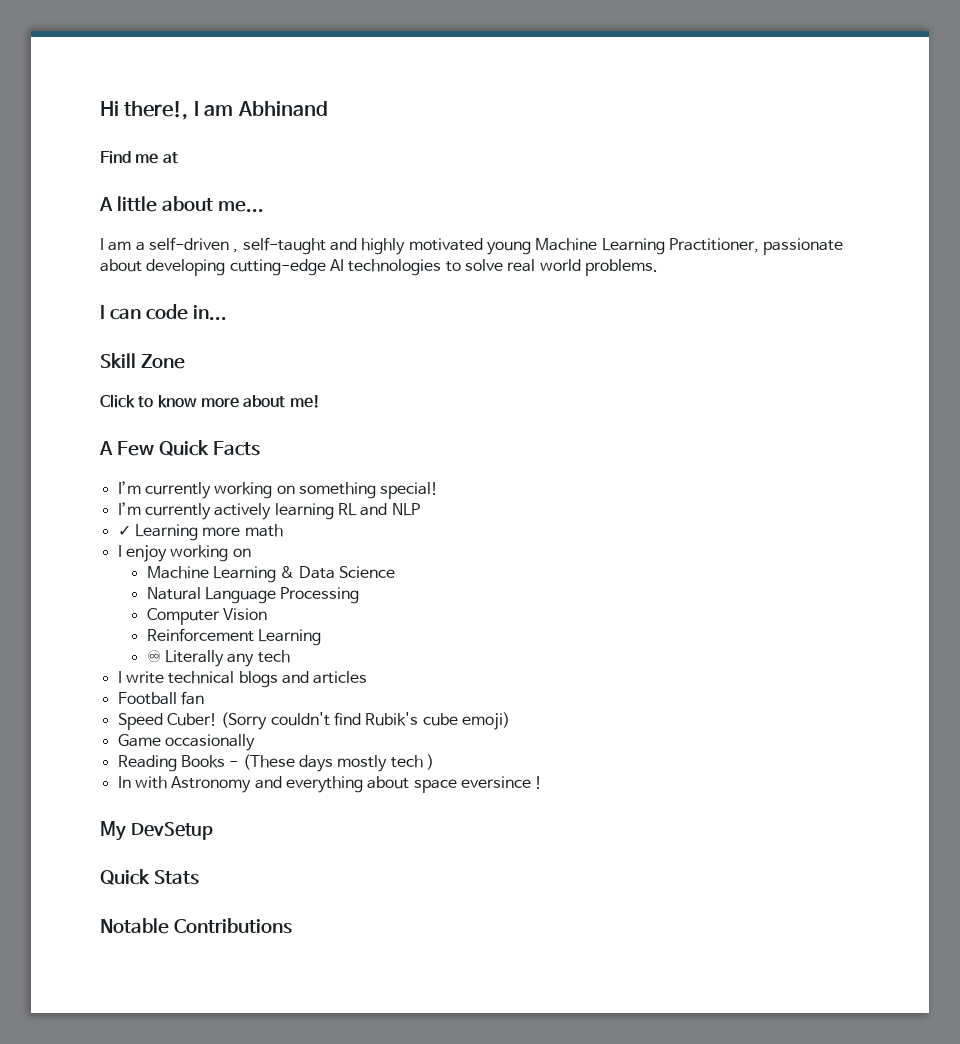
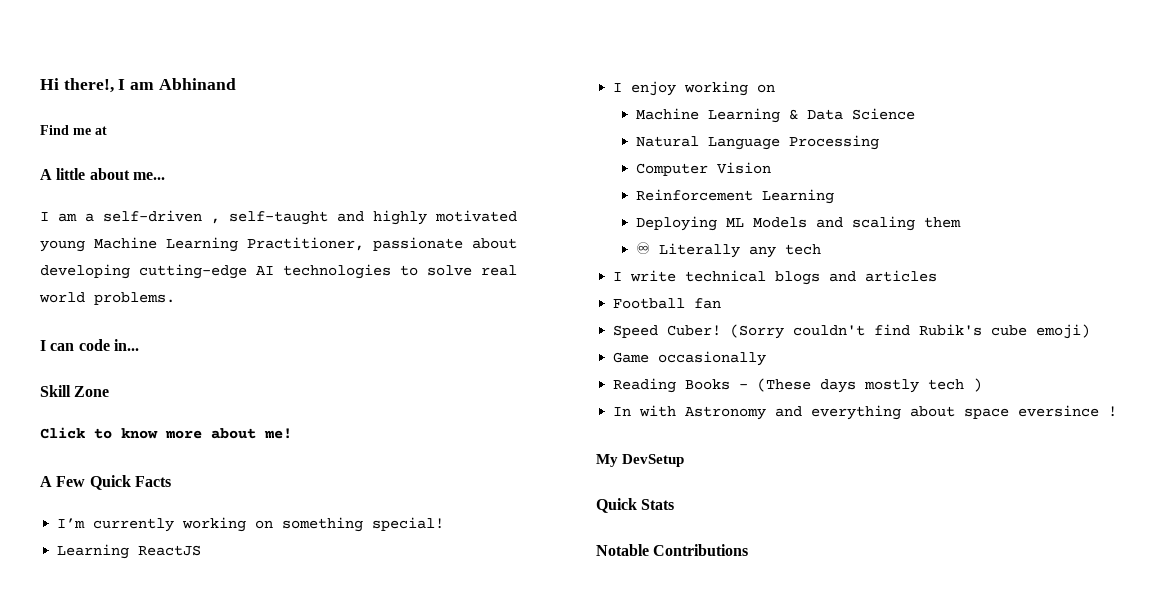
[117,502,420,520] [117,524,283,541] I’m currently actively learning RL and NLP // ✓ Learning more math -> [57,544,202,559] Learning ReactJS
(322, 637) none -> [636,216,962,231] // Deploying ML Models and scaling them

